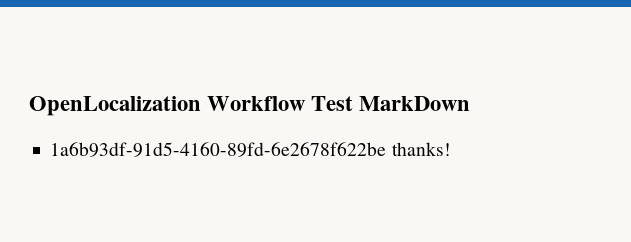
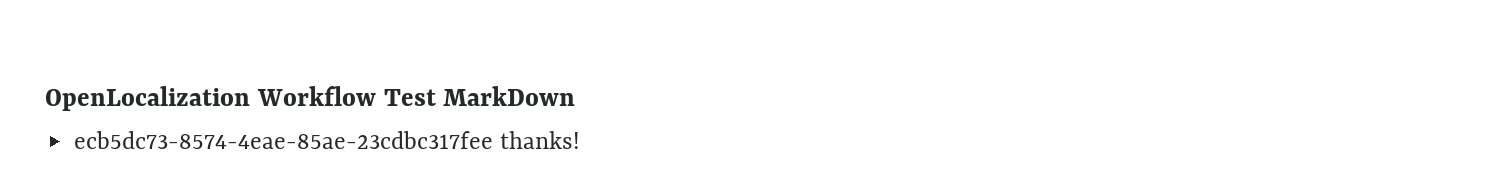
[50,142,387,157] 1a6b93df-91d5-4160-89fd-6e2678f622be -> [74,131,494,149] ecb5dc73-8574-4eae-85ae-23cdbc317fee

